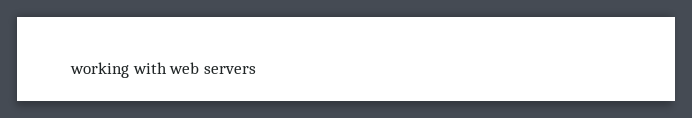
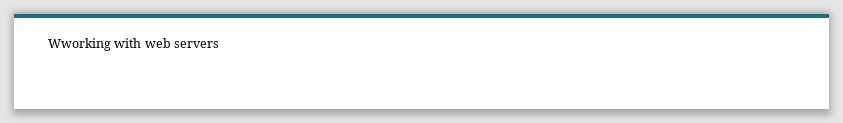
[70,62,129,78] working -> [48,38,111,51] Wworking

